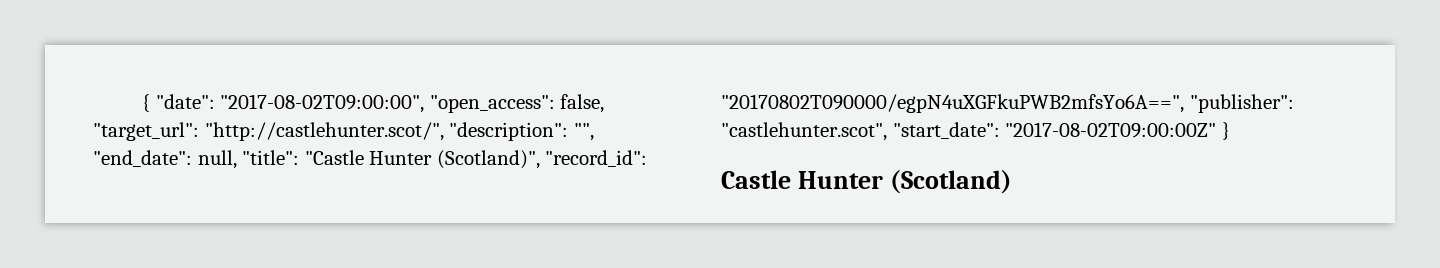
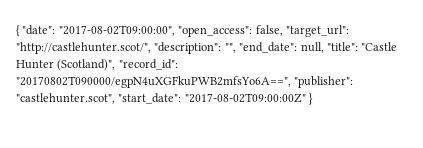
[721,170,1013,194] // Castle Hunter (Scotland) -> (314, 99) none

